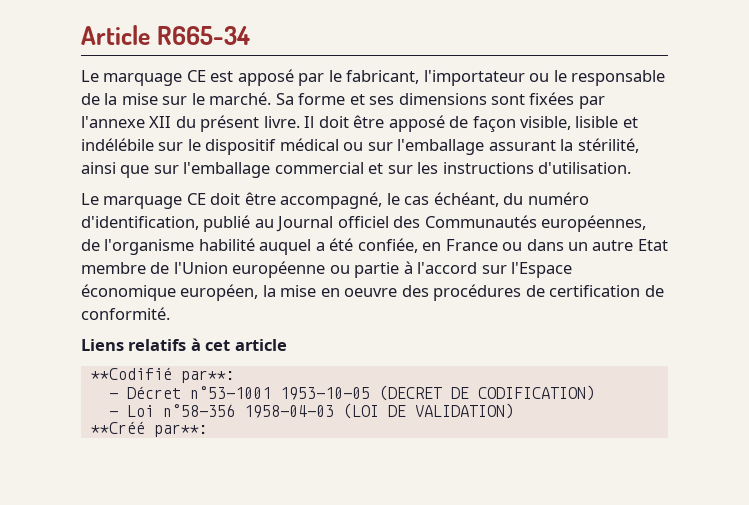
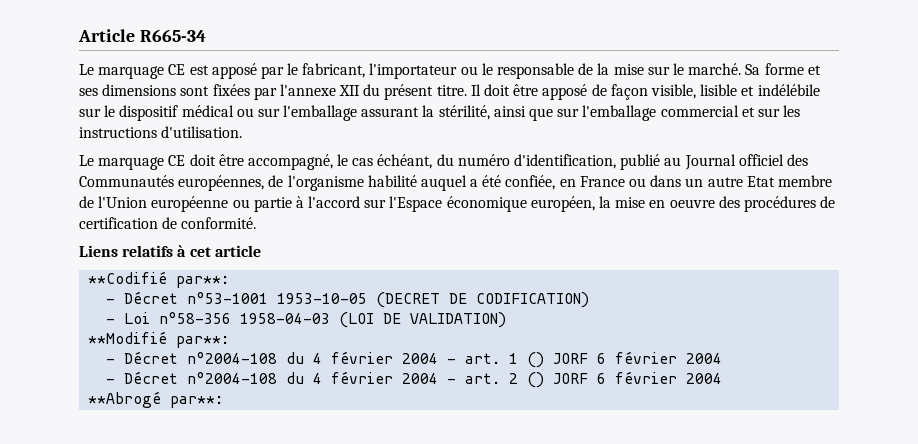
[263,116,300,128] livre. -> [436,85,467,96] titre.
[90,421,208,437] **Créé par**: -> [88,331,230,348] [106,351,723,368] [106,371,723,388] [88,391,224,408] **Modifié par**: // - Décret n°2004-108 du 4 février 2004 - art. 1 () JORF 6 février 2004 // - Décret n°2004-108 du 4 février 2004 - art. 2 () JORF 6 février 2004 // **Abrogé par**:

